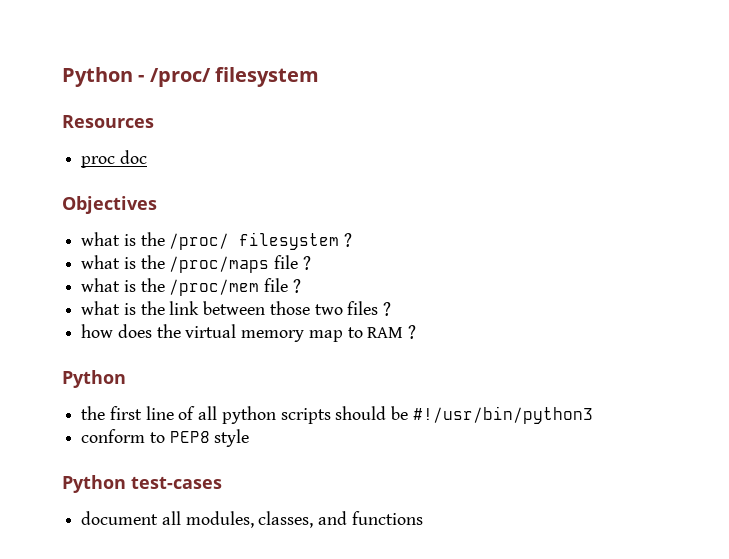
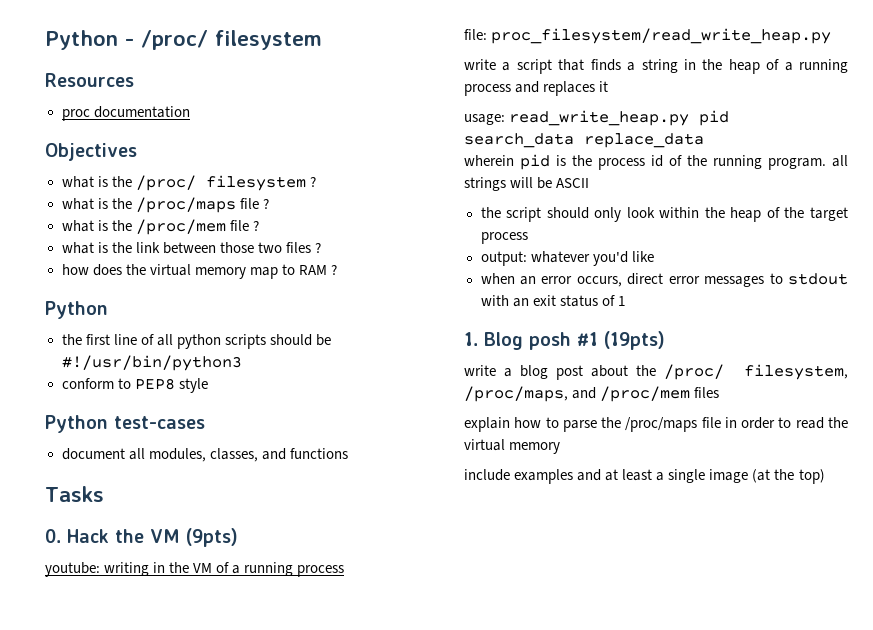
[119,150,147,164] doc -> [93,106,190,118] documentation
(423, 518) none -> [45,486,104,502] [45,528,238,547] [45,562,345,577] [464,28,832,44] [464,59,848,74] [464,81,609,96] [464,110,730,126] [464,133,704,148] [464,154,848,170] [464,177,590,191] [480,207,849,222] [480,232,528,244] [480,251,654,266] [480,273,848,287] [480,295,625,307] [464,331,665,350] [464,364,848,380] [464,386,720,402] [464,417,848,432] [464,439,561,454] [464,469,825,484] // Tasks // 0. Hack the VM (9pts) // youtube: writing in the VM of a running process // file: proc_filesystem/read_write_heap.py // write a script that finds a string in the heap of a running process and replaces it // usage: read_write_heap.py pid search_data replace_data // wherein pid is the process id of the running program. all strings will be ASCII // the script should only look within the heap of the target process // output: whatever you'd like // when an error occurs, direct error messages to stdout with an exit status of 1 // 1. Blog posh #1 (19pts) // write a blog post about the /proc/ filesystem, /proc/maps, and /proc/mem files // explain how to parse the /proc/maps file in order to read the virtual memory // include examples and at least a single image (at the top)

